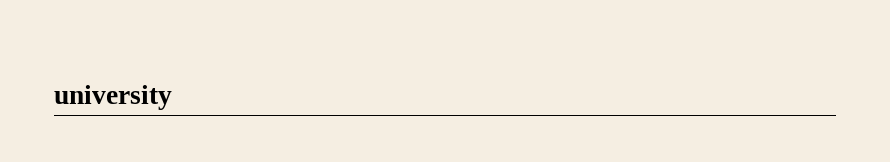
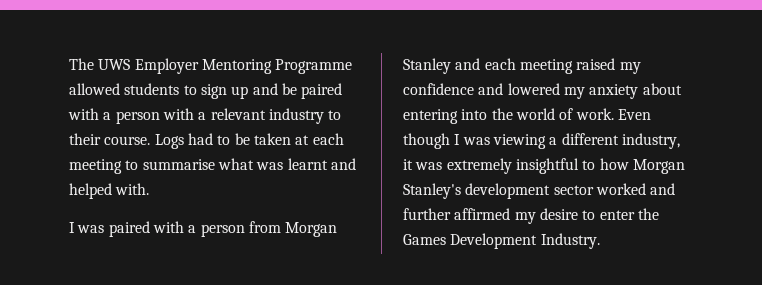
[54,85,172,110] university -> [69,58,353,74] [69,83,343,99] [68,108,342,124] [69,133,344,149] [69,158,356,174] [69,183,150,199] [69,221,338,237] [403,58,641,74] [403,83,682,99] [403,108,651,124] [403,133,680,149] [403,158,685,174] [403,183,676,199] [403,208,659,224] [403,233,600,249] The UWS Employer Mentoring Programme allowed students to sign up and be paired with a person with a relevant industry to their course. Logs had to be taken at each meeting to summarise what was learnt and helped with. // I was paired with a person from Morgan Stanley and each meeting raised my confidence and lowered my anxiety about entering into the world of work. Even though I was viewing a different industry, it was extremely insightful to how Morgan Stanley's development sector worked and further affirmed my desire to enter the Games Development Industry.

